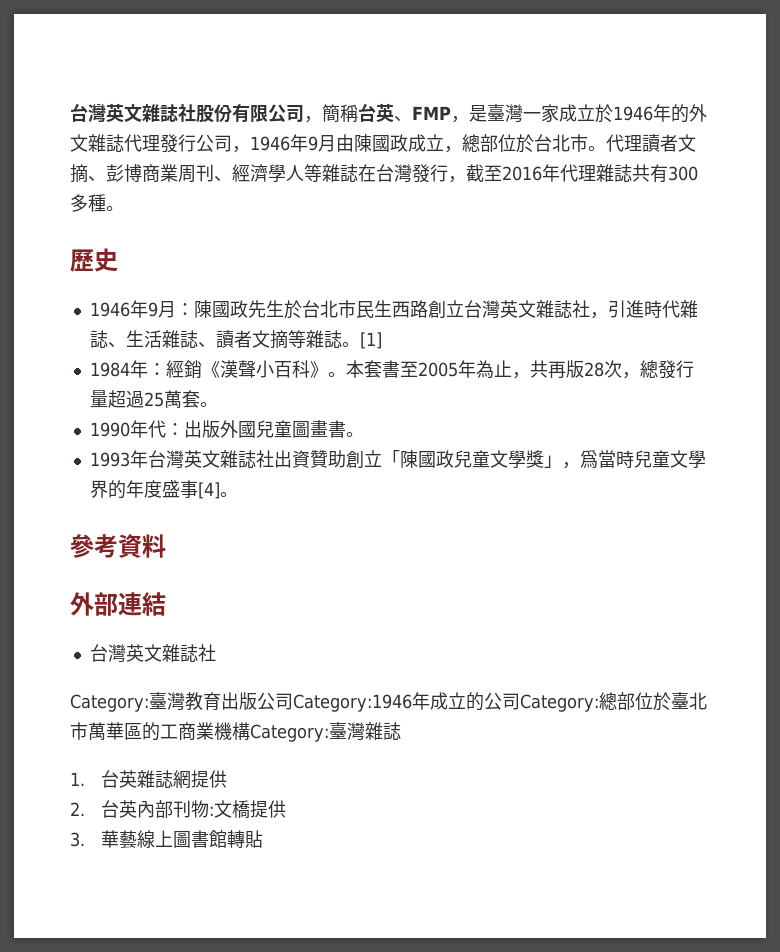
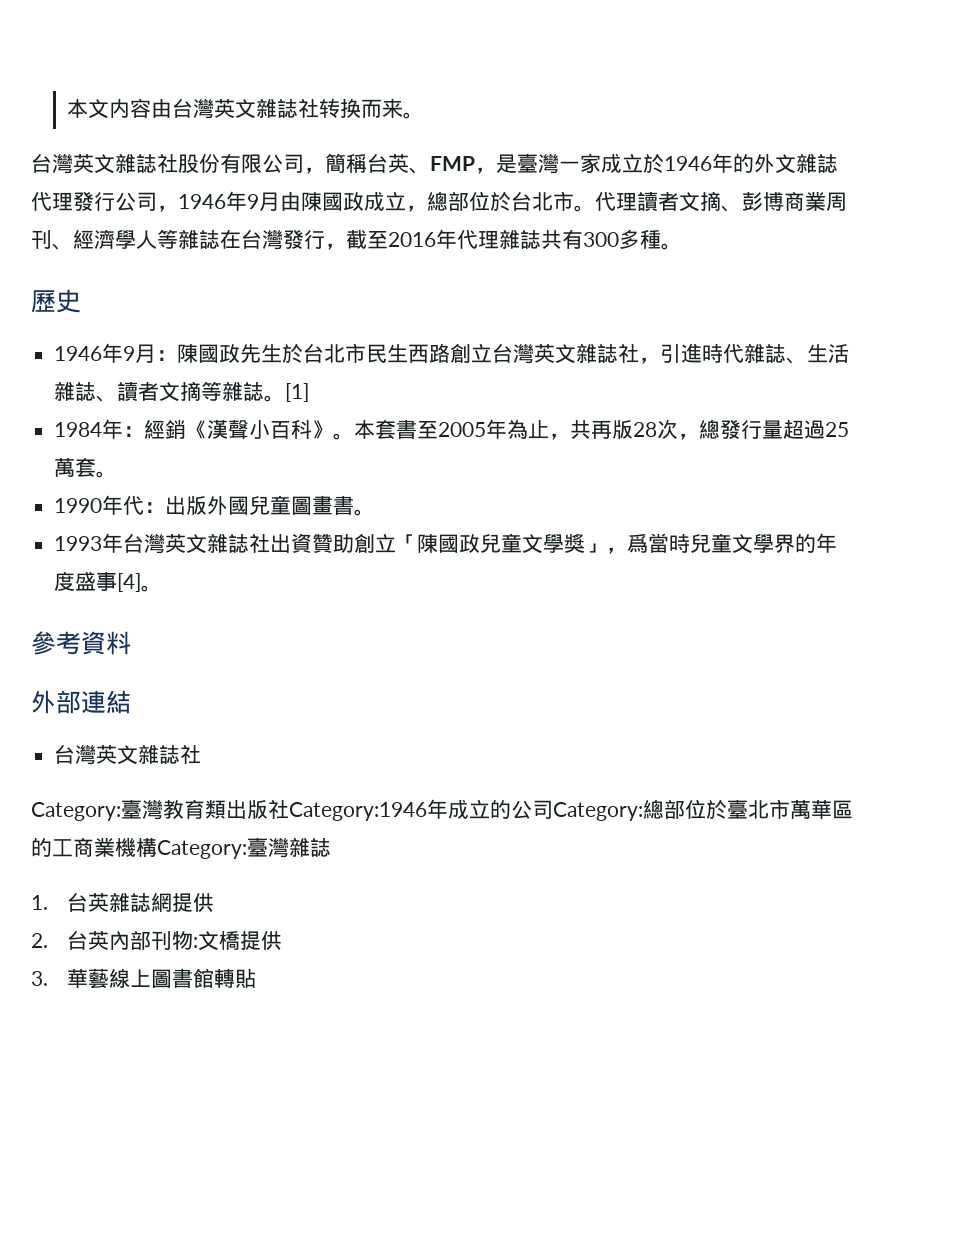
(70, 112) none -> [67,98,425,119] 本文内容由台灣英文雜誌社转换而来。 //
[220,692,293,710] 出版公司 -> [205,799,289,819] 類出版社

